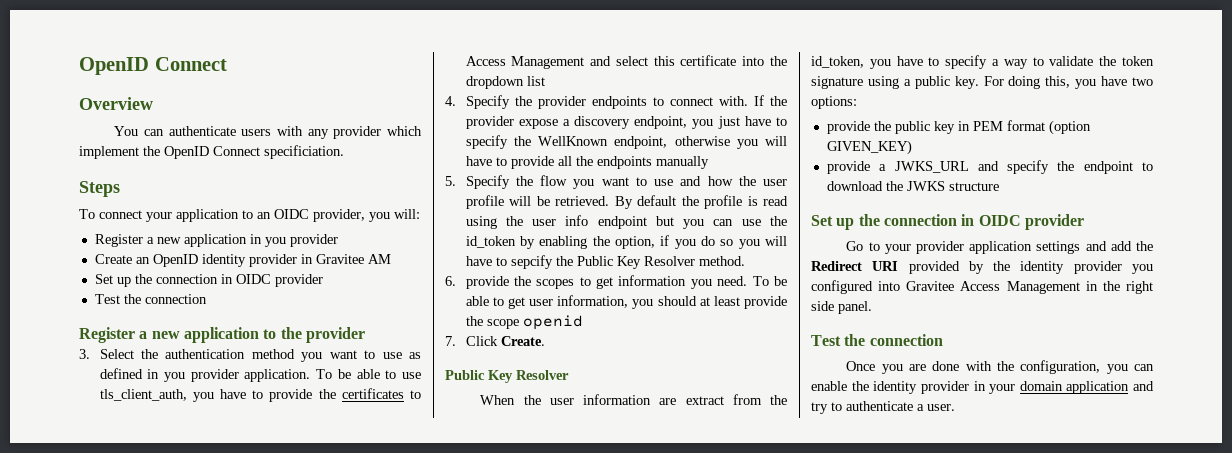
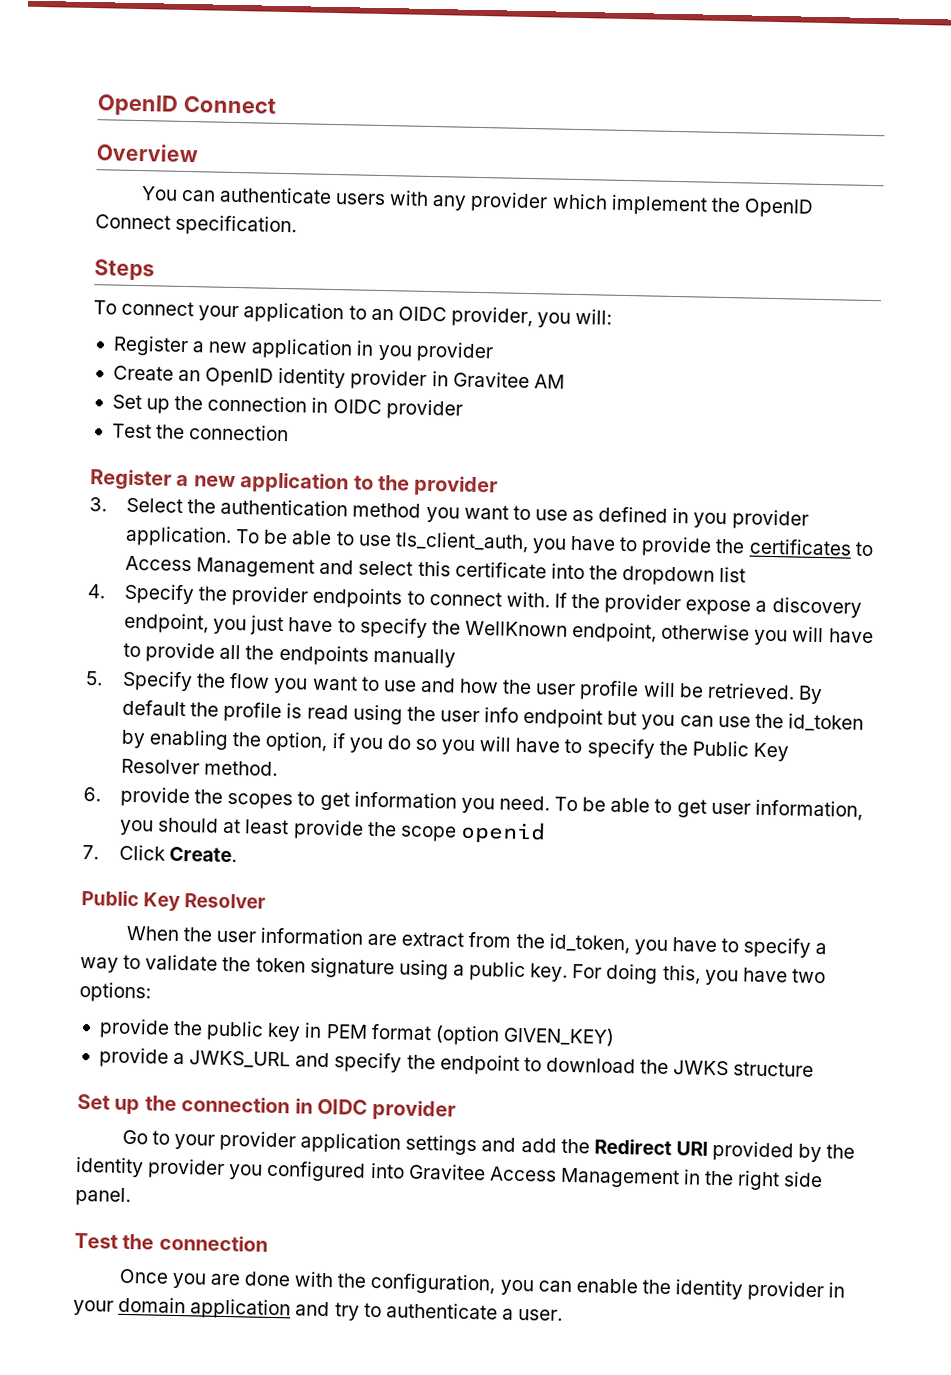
[264,145,344,159] specificiation. -> [175,214,298,237] specification.
[510,255,553,269] sepcify -> [586,738,655,759] specify

